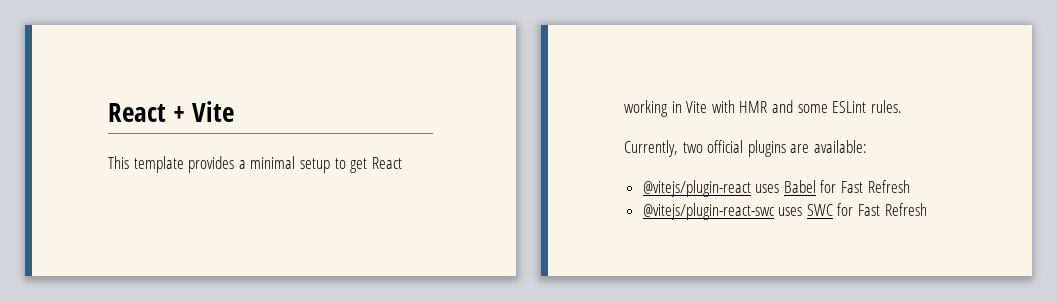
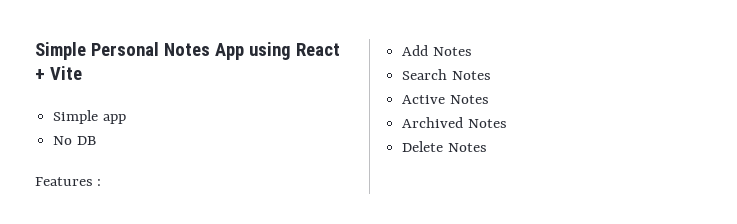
[108,101,235,122] [108,156,402,173] [624,100,902,117] [624,140,867,157] [642,180,910,197] [642,203,927,220] React + Vite // This template provides a minimal setup to get React working in Vite with HMR and some ESLint rules. // Currently, two official plugins are available: // @vitejs/plugin-react uses Babel for Fast Refresh // @vitejs/plugin-react-swc uses SWC for Fast Refresh -> [35,42,340,60] [35,66,82,80] [53,110,126,124] [53,136,96,145] [35,177,102,186] [402,45,472,56] [402,69,491,80] [402,95,489,104] [402,117,507,128] [402,141,487,152] Simple Personal Notes App using React + Vite // Simple app // No DB // Features : // Add Notes // Search Notes // Active Notes // Archived Notes // Delete Notes

